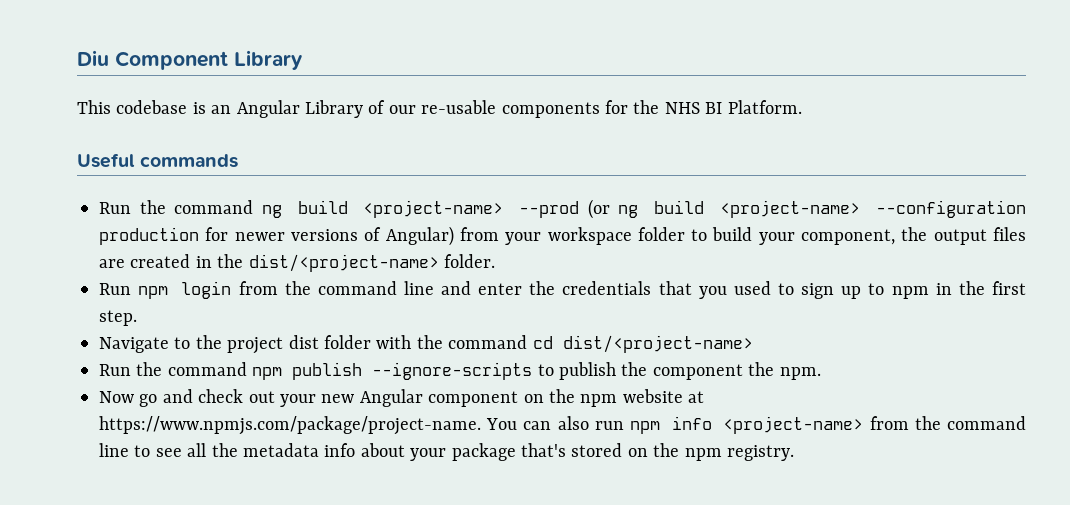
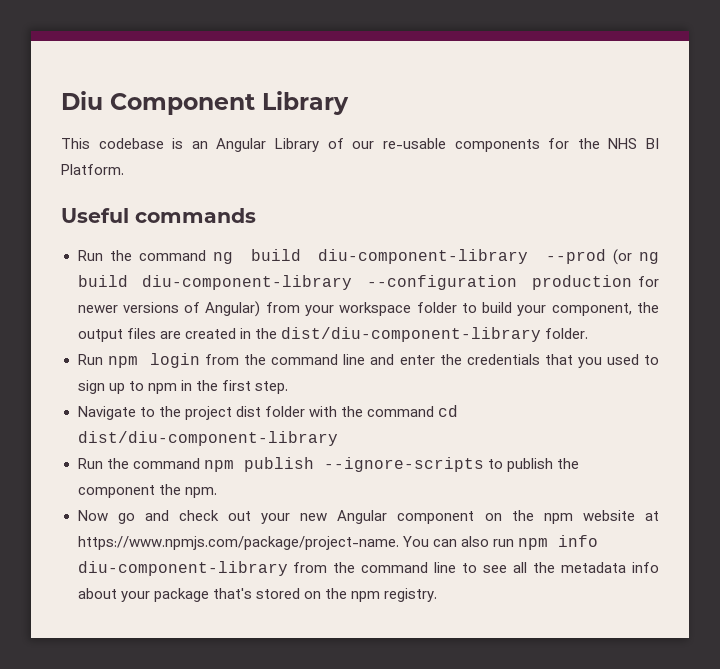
[363,200,504,218] <project-name> -> [318,249,529,264] diu-component-library
[720,200,861,218] <project-name> -> [142,275,353,290] diu-component-library
[248,254,439,272] dist/<project-name> -> [280,327,541,342] dist/diu-component-library
[562,335,753,353] dist/<project-name> -> [77,431,338,446] dist/diu-component-library
[723,416,864,434] <project-name> -> [77,561,288,576] diu-component-library

